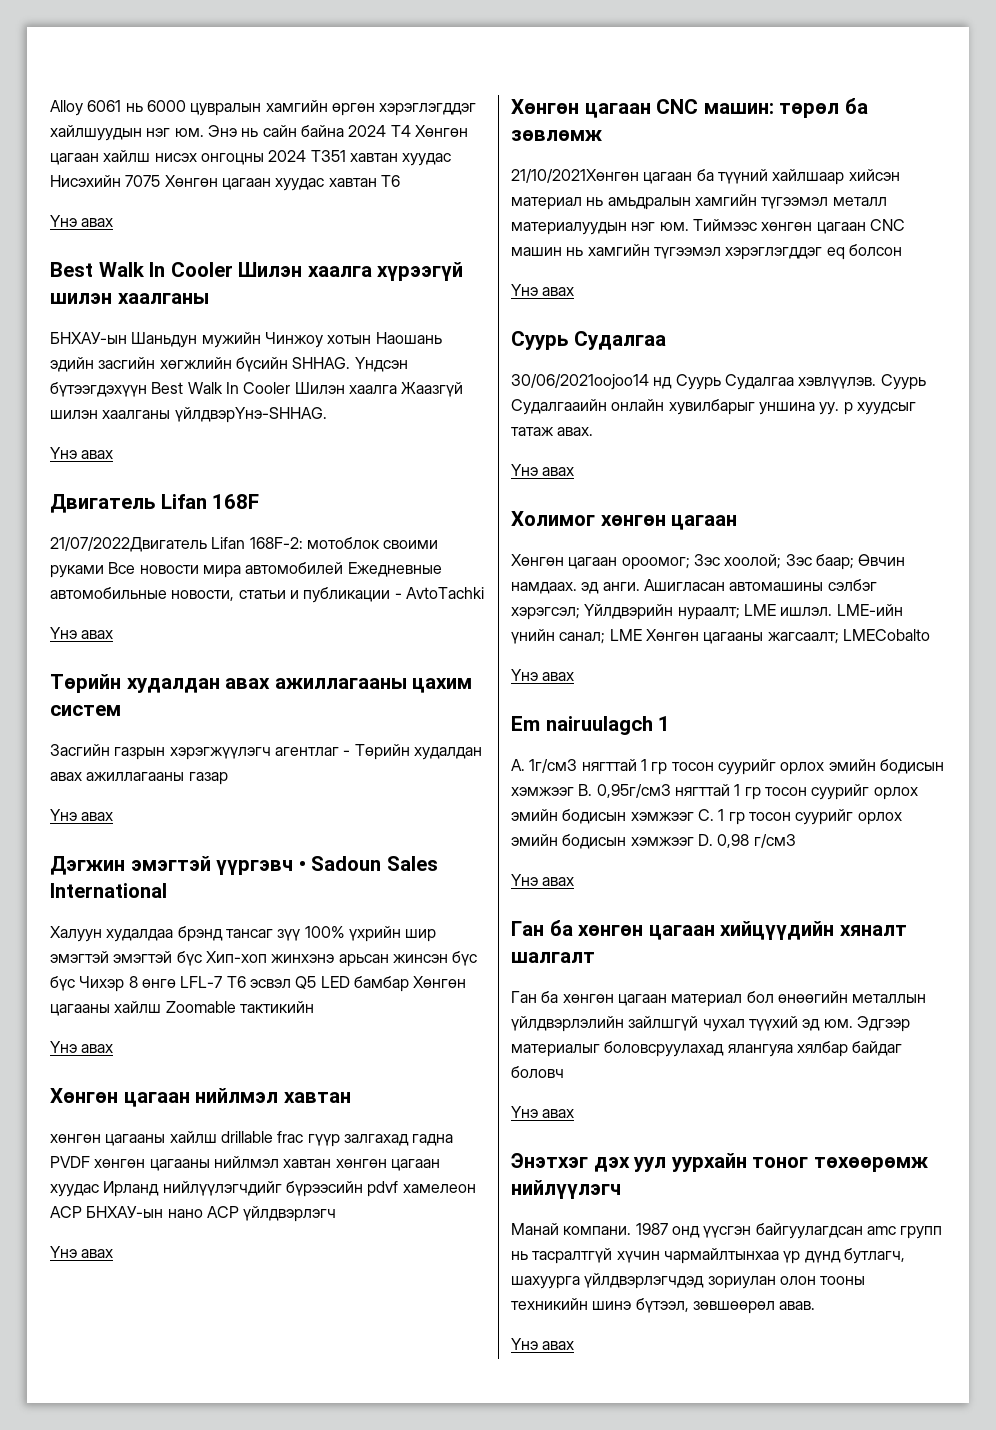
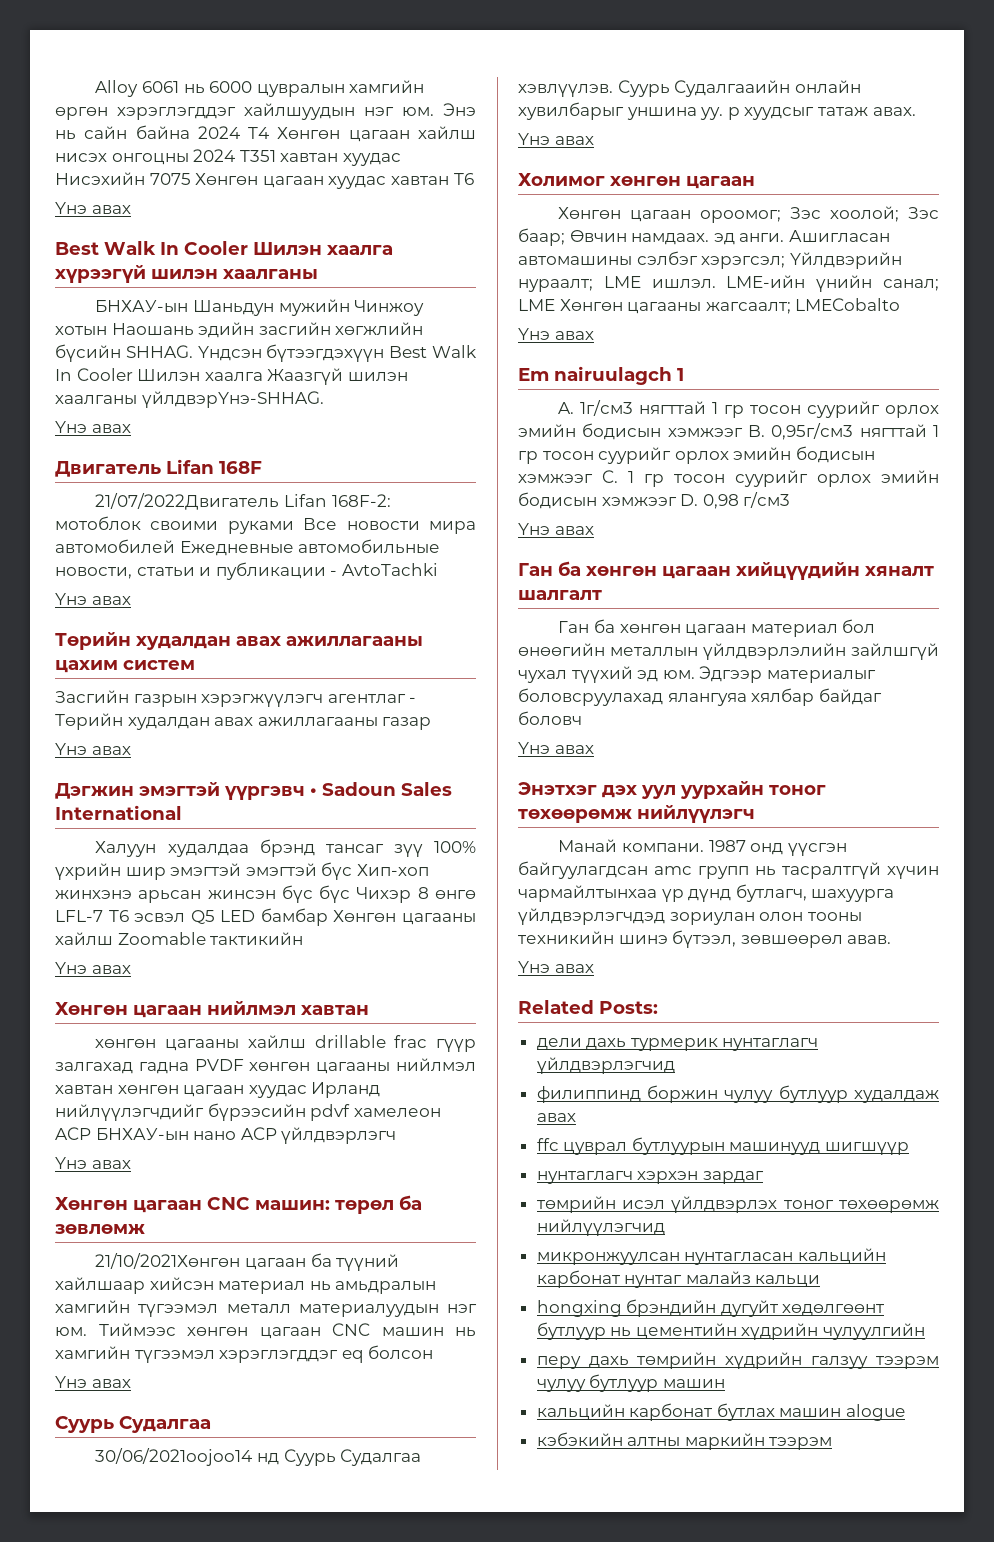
(575, 1345) none -> [518,1000,658,1014] [536,1038,819,1051] [536,1057,675,1074] [536,1085,939,1103] [536,1113,576,1122] [536,1137,910,1155] [536,1171,764,1184] [536,1196,939,1213] [536,1219,665,1236] [536,1248,886,1265] [536,1270,821,1288] [536,1299,885,1317] [536,1322,926,1340] [536,1352,939,1369] [536,1374,725,1392] [536,1403,906,1421] [536,1432,833,1450] // Related Posts: // дели дахь турмерик нунтаглагч үйлдвэрлэгчид // филиппинд боржин чулуу бутлуур худалдаж авах // ffc цуврал бутлуурын машинууд шигшүүр // нунтаглагч хэрхэн зардаг // төмрийн исэл үйлдвэрлэх тоног төхөөрөмж нийлүүлэгчид // микронжуулсан нунтагласан кальцийн карбонат нунтаг малайз кальци // hongxing брэндийн дугуйт хөдөлгөөнт бутлуур нь цементийн хүдрийн чулуулгийн // перу дахь төмрийн хүдрийн галзуу тээрэм чулуу бутлуур машин // кальцийн карбонат бутлах машин alogue // кэбэкийн алтны маркийн тээрэм

